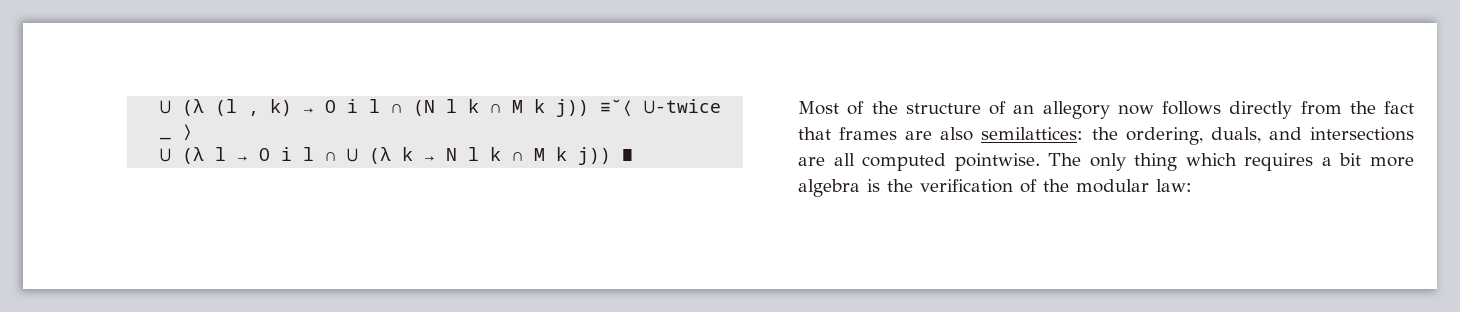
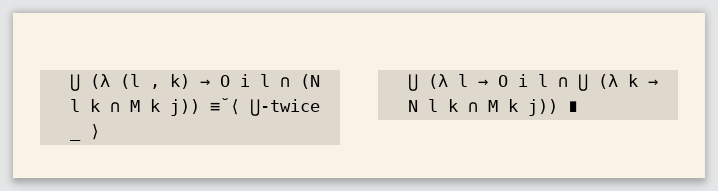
[798,101,1414,119] [798,127,1414,145] [798,153,1414,171] [798,179,1192,197] // Most of the structure of an allegory now follows directly from the fact that frames are also semilattices: the ordering, duals, and intersections are all computed pointwise. The only thing which requires a bit more algebra is the verification of the modular law: -> (578, 106) none

